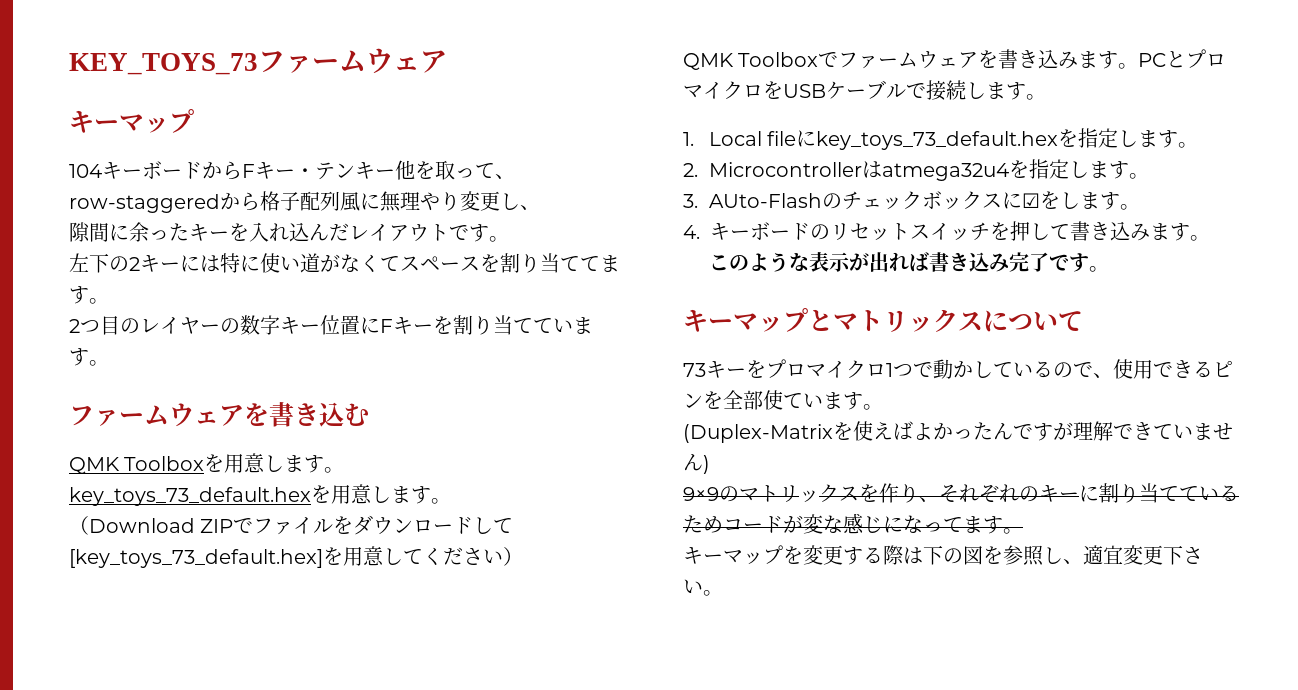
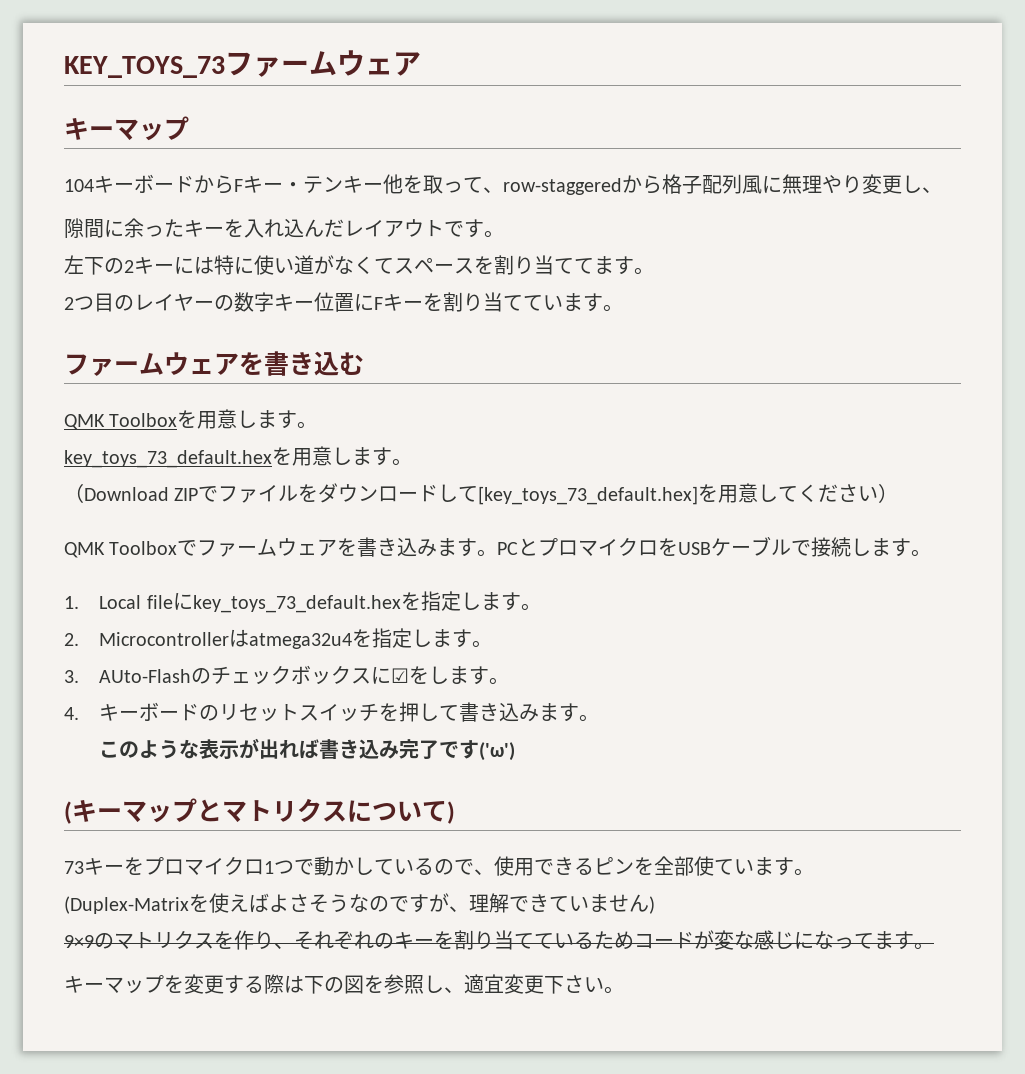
[1088,266,1109,272] 。 // -> [479,742,516,761] [64,801,72,824] ('ω') // (
[908,317,933,332] ッ -> (297, 811) none
(1083, 321) none -> [447,801,455,824] )
[933,422,1073,441] かったんですが -> [289,893,469,913] さそうなのですが、
[799,490,819,503] ッ -> (174, 940) none
[1079,485,1099,502] に -> [434,931,454,949] を

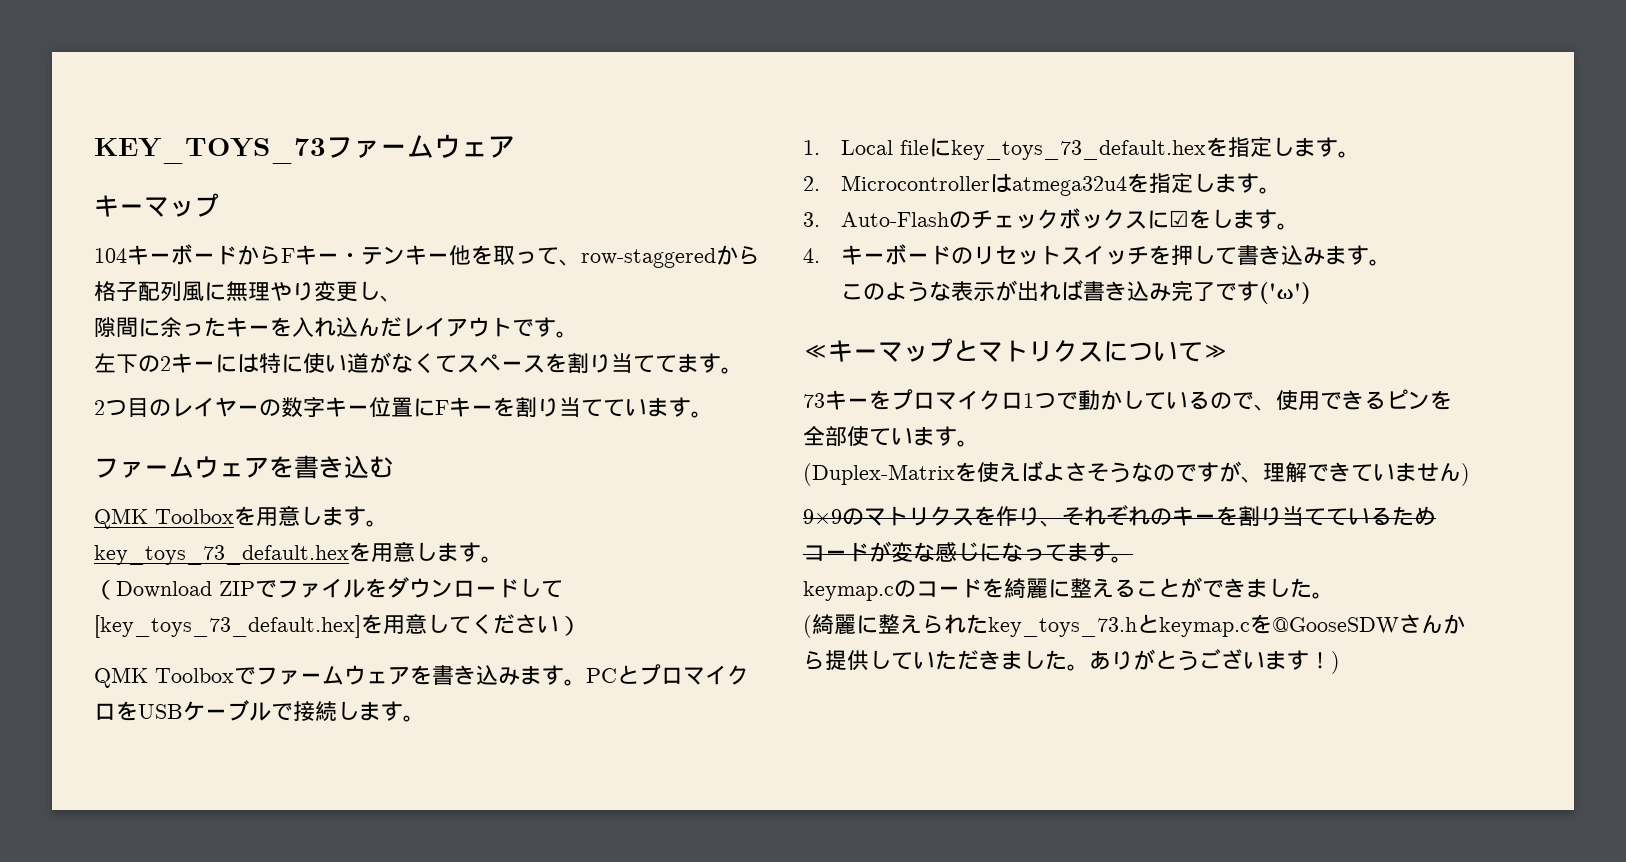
[99,669,192,683] AUto-Flash -> [840,212,949,227] Auto-Flash
[64,801,72,824] ( -> [803,344,828,360] ≪
[447,801,455,824] ) -> [1203,344,1228,360] ≫
[64,974,624,994] キーマップを変更する際は下の図を参照し、適宜変更下さい。 -> [803,577,1334,601] [803,614,1465,638] [803,649,1340,674] keymap.cのコードを綺麗に整えることができました。 // (綺麗に整えられたkey_toys_73.hとkeymap.cを@GooseSDWさんから提供していただきました。ありがとうございます！)

